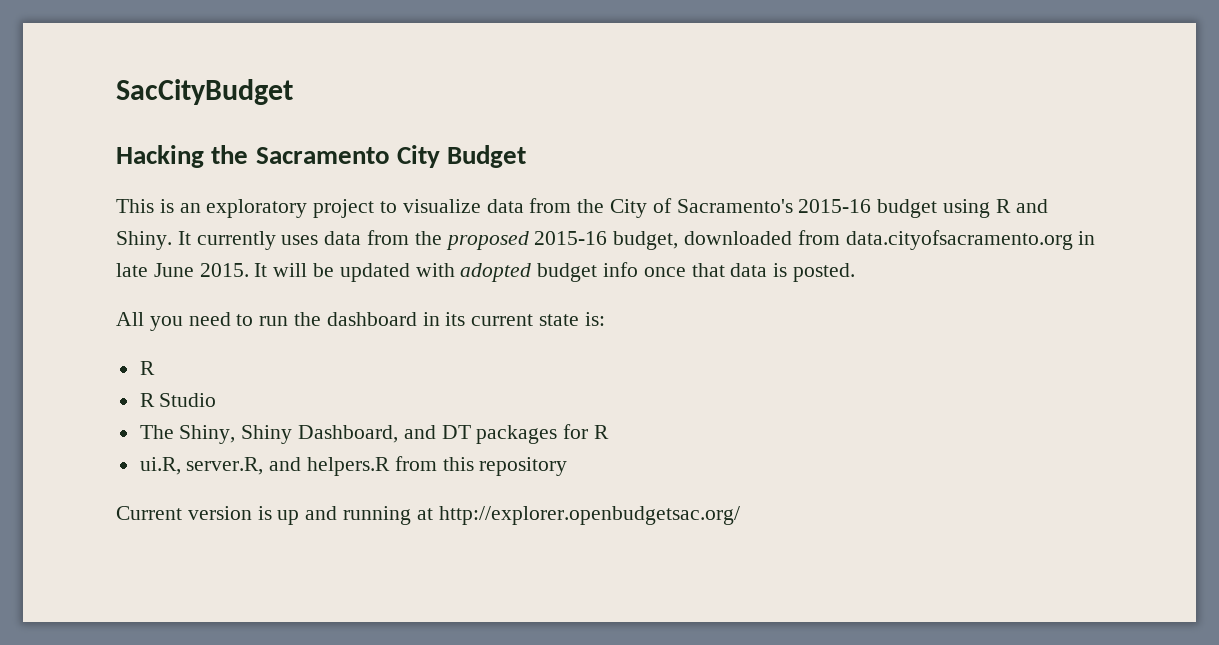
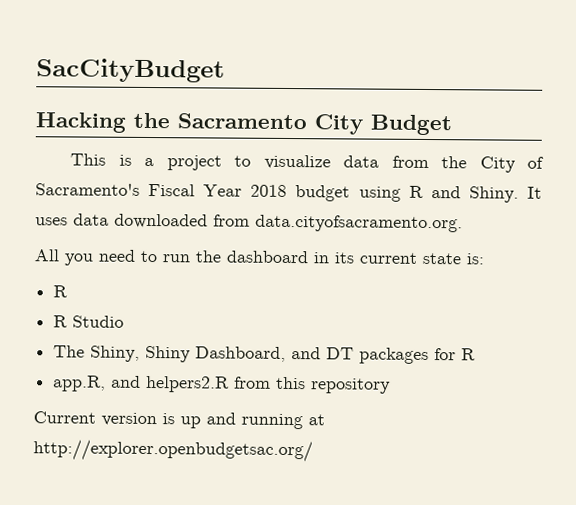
[179,199,308,218] an exploratory -> [144,157,155,167] a
[798,199,872,213] 2015-16 -> [148,183,288,197] Fiscal Year 2018
[196,231,276,250] currently -> (542, 192) none
[367,230,1096,250] [116,262,856,282] from the proposed 2015-16 budget, downloaded from data.cityofsacramento.org in late June 2015. It will be updated with adopted budget info once that data is posted. -> [114,213,463,233] downloaded from data.cityofsacramento.org.
[139,457,391,476] ui.R, server.R, and helpers.R -> [53,375,231,393] app.R, and helpers2.R

